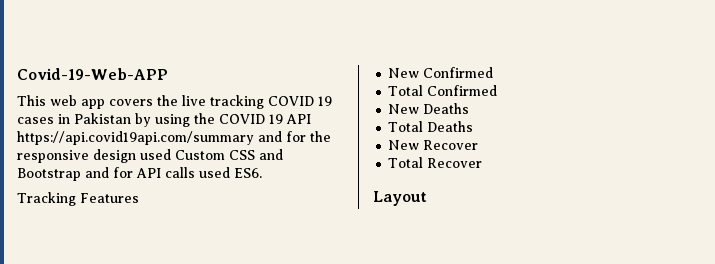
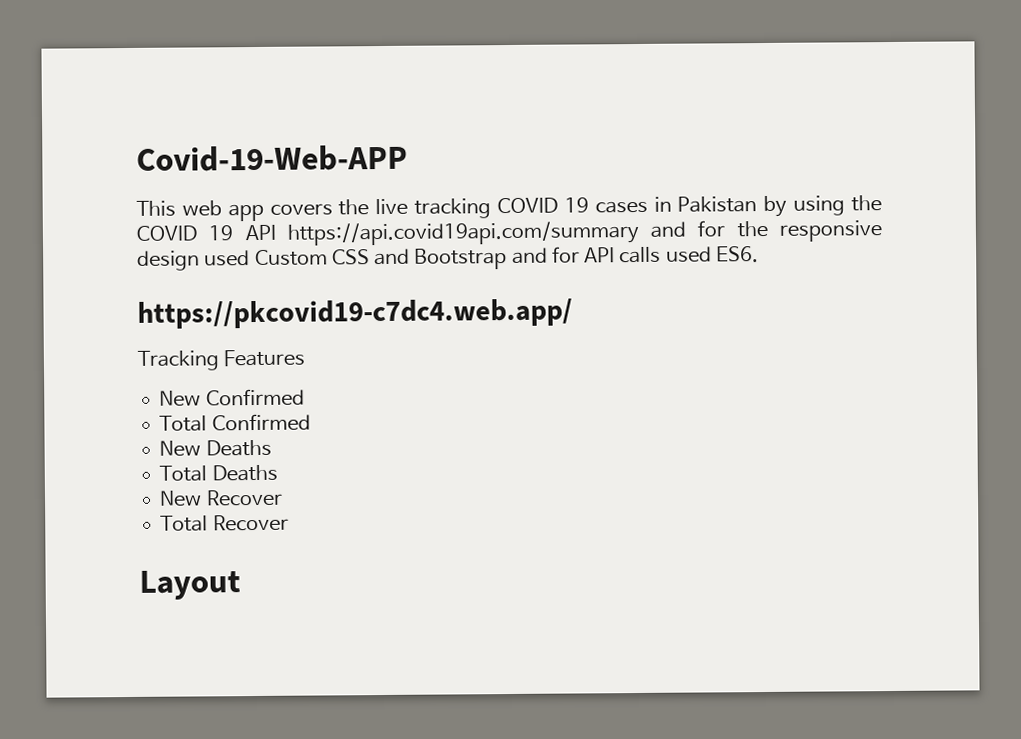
(262, 173) none -> [137,298,573,329] // https://pkcovid19-c7dc4.web.app/

